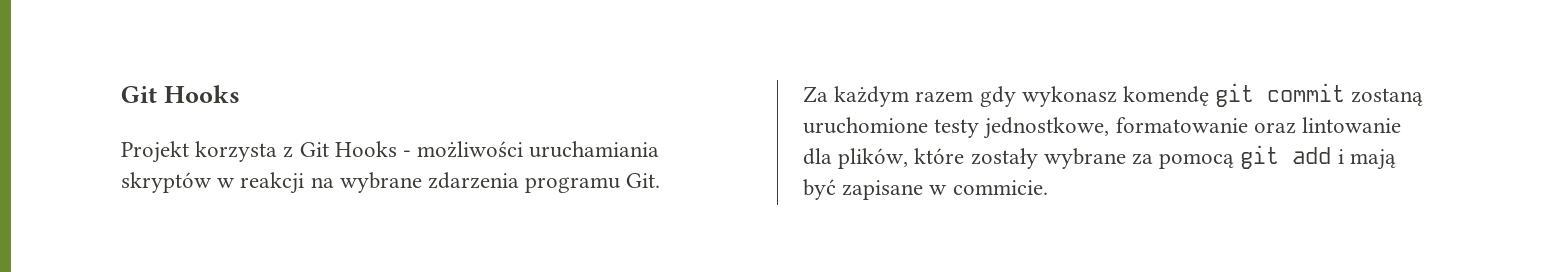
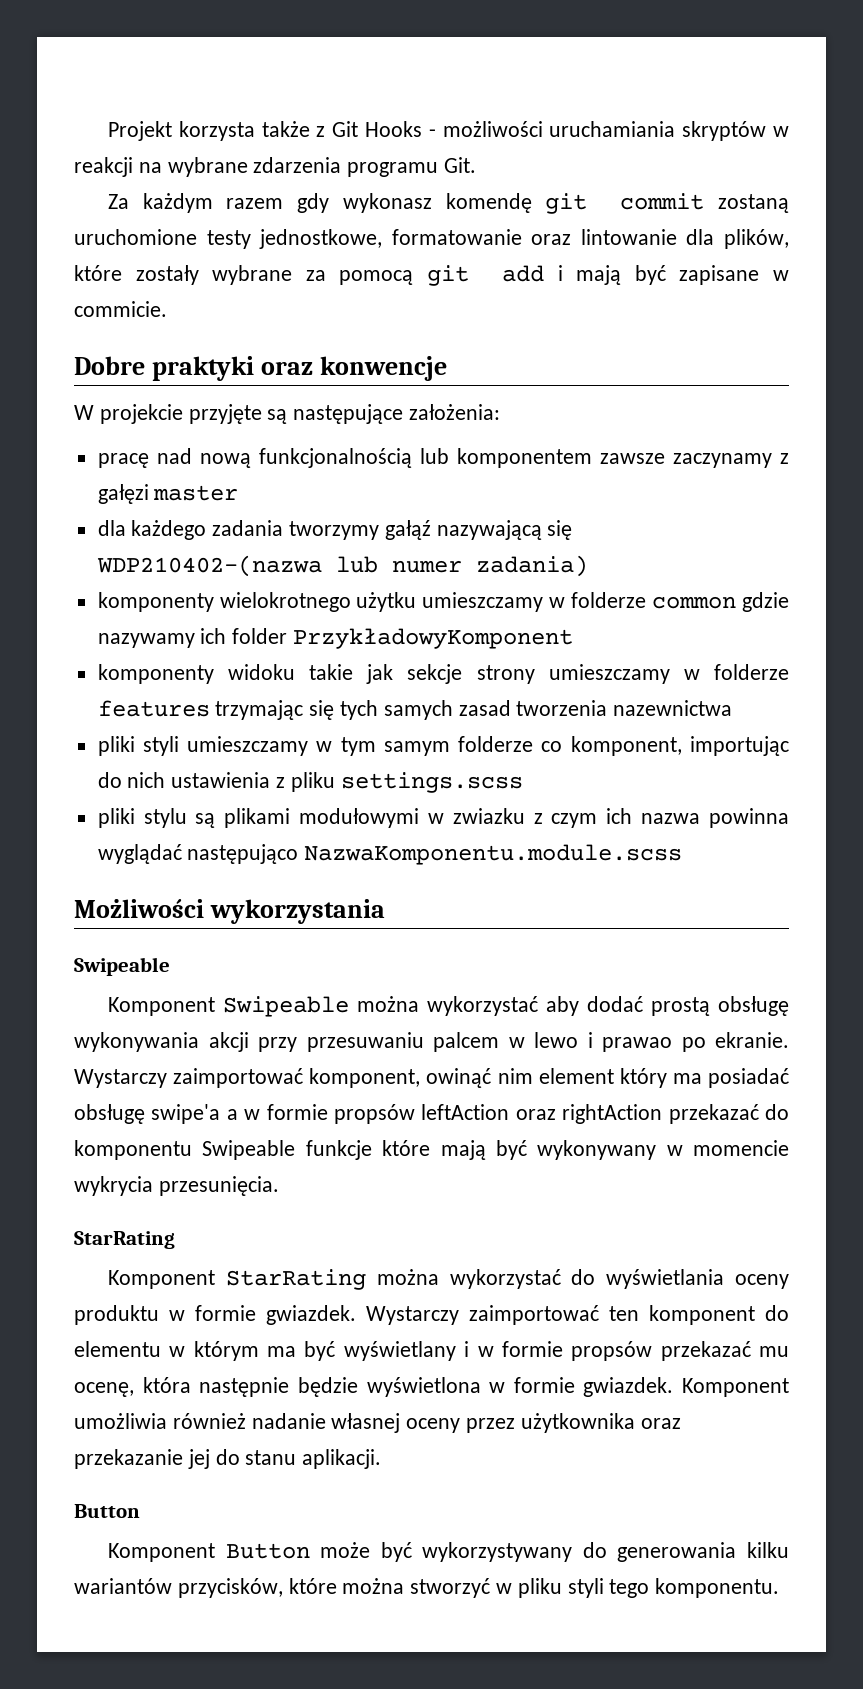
[121,85,240,103] Git Hooks // -> (107, 131) none
(278, 151) none -> [261,121,310,137] także
(1048, 187) none -> [74,356,448,381] [74,404,501,424] [97,448,790,468] [97,484,239,504] [97,520,573,540] [96,555,588,577] [97,592,789,612] [97,628,574,649] [97,664,789,684] [97,700,733,720] [97,736,790,756] [97,772,523,793] [97,808,790,828] [97,844,683,865] [74,899,386,924] [74,957,170,976] [107,996,790,1017] [74,1032,789,1052] [74,1068,789,1088] [74,1104,789,1124] [74,1140,789,1160] [74,1176,279,1196] [74,1231,175,1249] [107,1269,790,1290] [74,1305,789,1325] [74,1341,790,1361] [74,1377,789,1397] [74,1413,681,1433] [74,1449,382,1469] [74,1504,140,1518] [107,1542,789,1562] [74,1578,780,1598] // Dobre praktyki oraz konwencje // W projekcie przyjęte są następujące założenia: // pracę nad nową funkcjonalnością lub komponentem zawsze zaczynamy z gałęzi master // dla każdego zadania tworzymy gałąź nazywającą się WDP210402-(nazwa lub numer zadania) // komponenty wielokrotnego użytku umieszczamy w folderze common gdzie nazywamy ich folder PrzykładowyKomponent // komponenty widoku takie jak sekcje strony umieszczamy w folderze features trzymając się tych samych zasad tworzenia nazewnictwa // pliki styli umieszczamy w tym samym folderze co komponent, importując do nich ustawienia z pliku settings.scss // pliki stylu są plikami modułowymi w zwiazku z czym ich nazwa powinna wyglądać następująco NazwaKomponentu.module.scss // Możliwości wykorzystania // Swipeable // Komponent Swipeable można wykorzystać aby dodać prostą obsługę wykonywania akcji przy przesuwaniu palcem w lewo i prawao po ekranie. Wystarczy zaimportować komponent, owinąć nim element który ma posiadać obsługę swipe'a a w formie propsów leftAction oraz rightAction przekazać do komponentu Swipeable funkcje które mają być wykonywany w momencie wykrycia przesunięcia. // StarRating // Komponent StarRating można wykorzystać do wyświetlania oceny produktu w formie gwiazdek. Wystarczy zaimportować ten komponent do elementu w którym ma być wyświetlany i w formie propsów przekazać mu ocenę, która następnie będzie wyświetlona w formie gwiazdek. Komponent umożliwia również nadanie własnej oceny przez użytkownika oraz przekazanie jej do stanu aplikacji. // Button // Komponent Button może być wykorzystywany do generowania kilku wariantów przycisków, które można stworzyć w pliku styli tego komponentu.

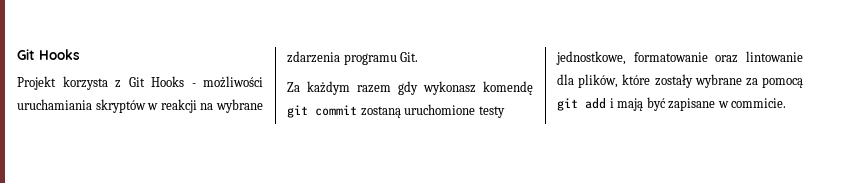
(107, 131) none -> [17,49,80,60] Git Hooks //
[261,121,310,137] także -> (108, 83) none
[74,356,448,381] [74,404,501,424] [97,448,790,468] [97,484,239,504] [97,520,573,540] [96,555,588,577] [97,592,789,612] [97,628,574,649] [97,664,789,684] [97,700,733,720] [97,736,790,756] [97,772,523,793] [97,808,790,828] [97,844,683,865] [74,899,386,924] [74,957,170,976] [107,996,790,1017] [74,1032,789,1052] [74,1068,789,1088] [74,1104,789,1124] [74,1140,789,1160] [74,1176,279,1196] [74,1231,175,1249] [107,1269,790,1290] [74,1305,789,1325] [74,1341,790,1361] [74,1377,789,1397] [74,1413,681,1433] [74,1449,382,1469] [74,1504,140,1518] [107,1542,789,1562] [74,1578,780,1598] // Dobre praktyki oraz konwencje // W projekcie przyjęte są następujące założenia: // pracę nad nową funkcjonalnością lub komponentem zawsze zaczynamy z gałęzi master // dla każdego zadania tworzymy gałąź nazywającą się WDP210402-(nazwa lub numer zadania) // komponenty wielokrotnego użytku umieszczamy w folderze common gdzie nazywamy ich folder PrzykładowyKomponent // komponenty widoku takie jak sekcje strony umieszczamy w folderze features trzymając się tych samych zasad tworzenia nazewnictwa // pliki styli umieszczamy w tym samym folderze co komponent, importując do nich ustawienia z pliku settings.scss // pliki stylu są plikami modułowymi w zwiazku z czym ich nazwa powinna wyglądać następująco NazwaKomponentu.module.scss // Możliwości wykorzystania // Swipeable // Komponent Swipeable można wykorzystać aby dodać prostą obsługę wykonywania akcji przy przesuwaniu palcem w lewo i prawao po ekranie. Wystarczy zaimportować komponent, owinąć nim element który ma posiadać obsługę swipe'a a w formie propsów leftAction oraz rightAction przekazać do komponentu Swipeable funkcje które mają być wykonywany w momencie wykrycia przesunięcia. // StarRating // Komponent StarRating można wykorzystać do wyświetlania oceny produktu w formie gwiazdek. Wystarczy zaimportować ten komponent do elementu w którym ma być wyświetlany i w formie propsów przekazać mu ocenę, która następnie będzie wyświetlona w formie gwiazdek. Komponent umożliwia również nadanie własnej oceny przez użytkownika oraz przekazanie jej do stanu aplikacji. // Button // Komponent Button może być wykorzystywany do generowania kilku wariantów przycisków, które można stworzyć w pliku styli tego komponentu. -> (787, 103) none

